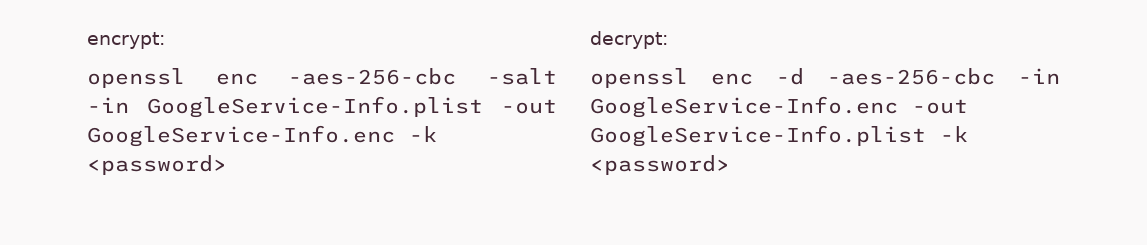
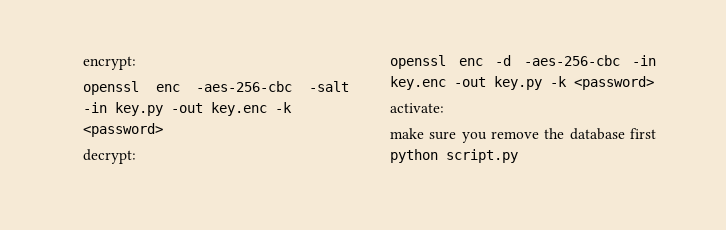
[147,96,557,118] [87,125,395,147] GoogleService-Info.plist -out GoogleService-Info.enc -> [115,102,267,116] key.py -out key.enc
[590,96,968,118] [590,125,968,147] [590,155,730,175] GoogleService-Info.enc -out GoogleService-Info.plist -k <password> -> [390,76,654,90] [390,103,444,113] [390,128,656,143] [390,149,518,163] key.enc -out key.py -k <password> // activate: // make sure you remove the database first python script.py

